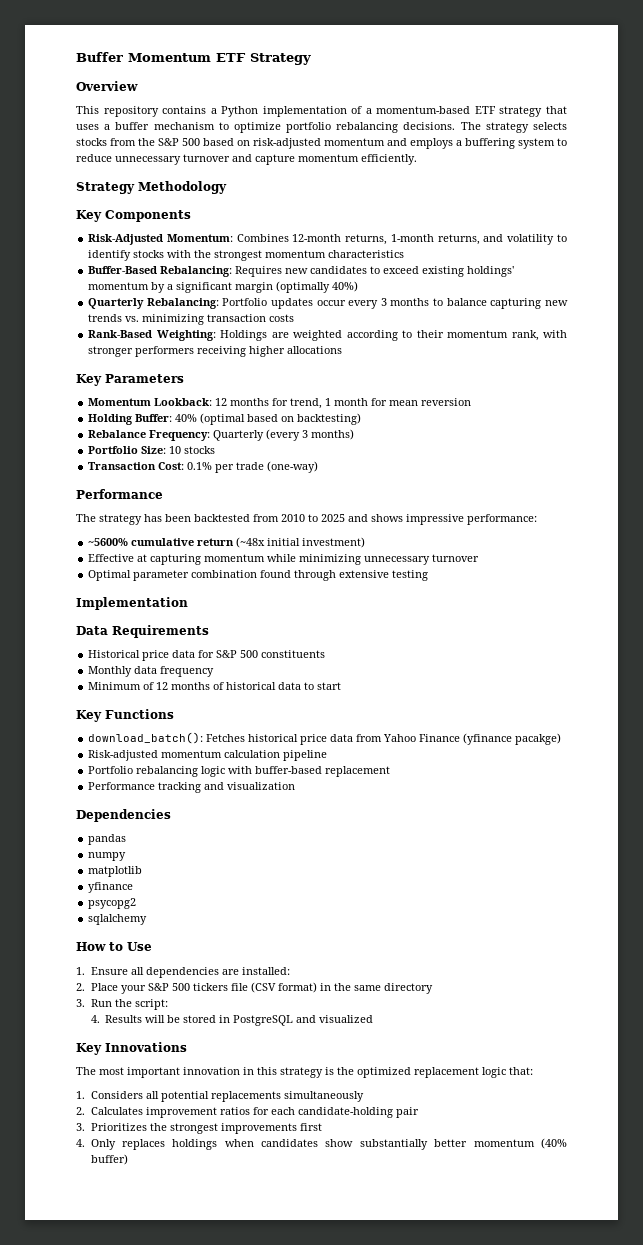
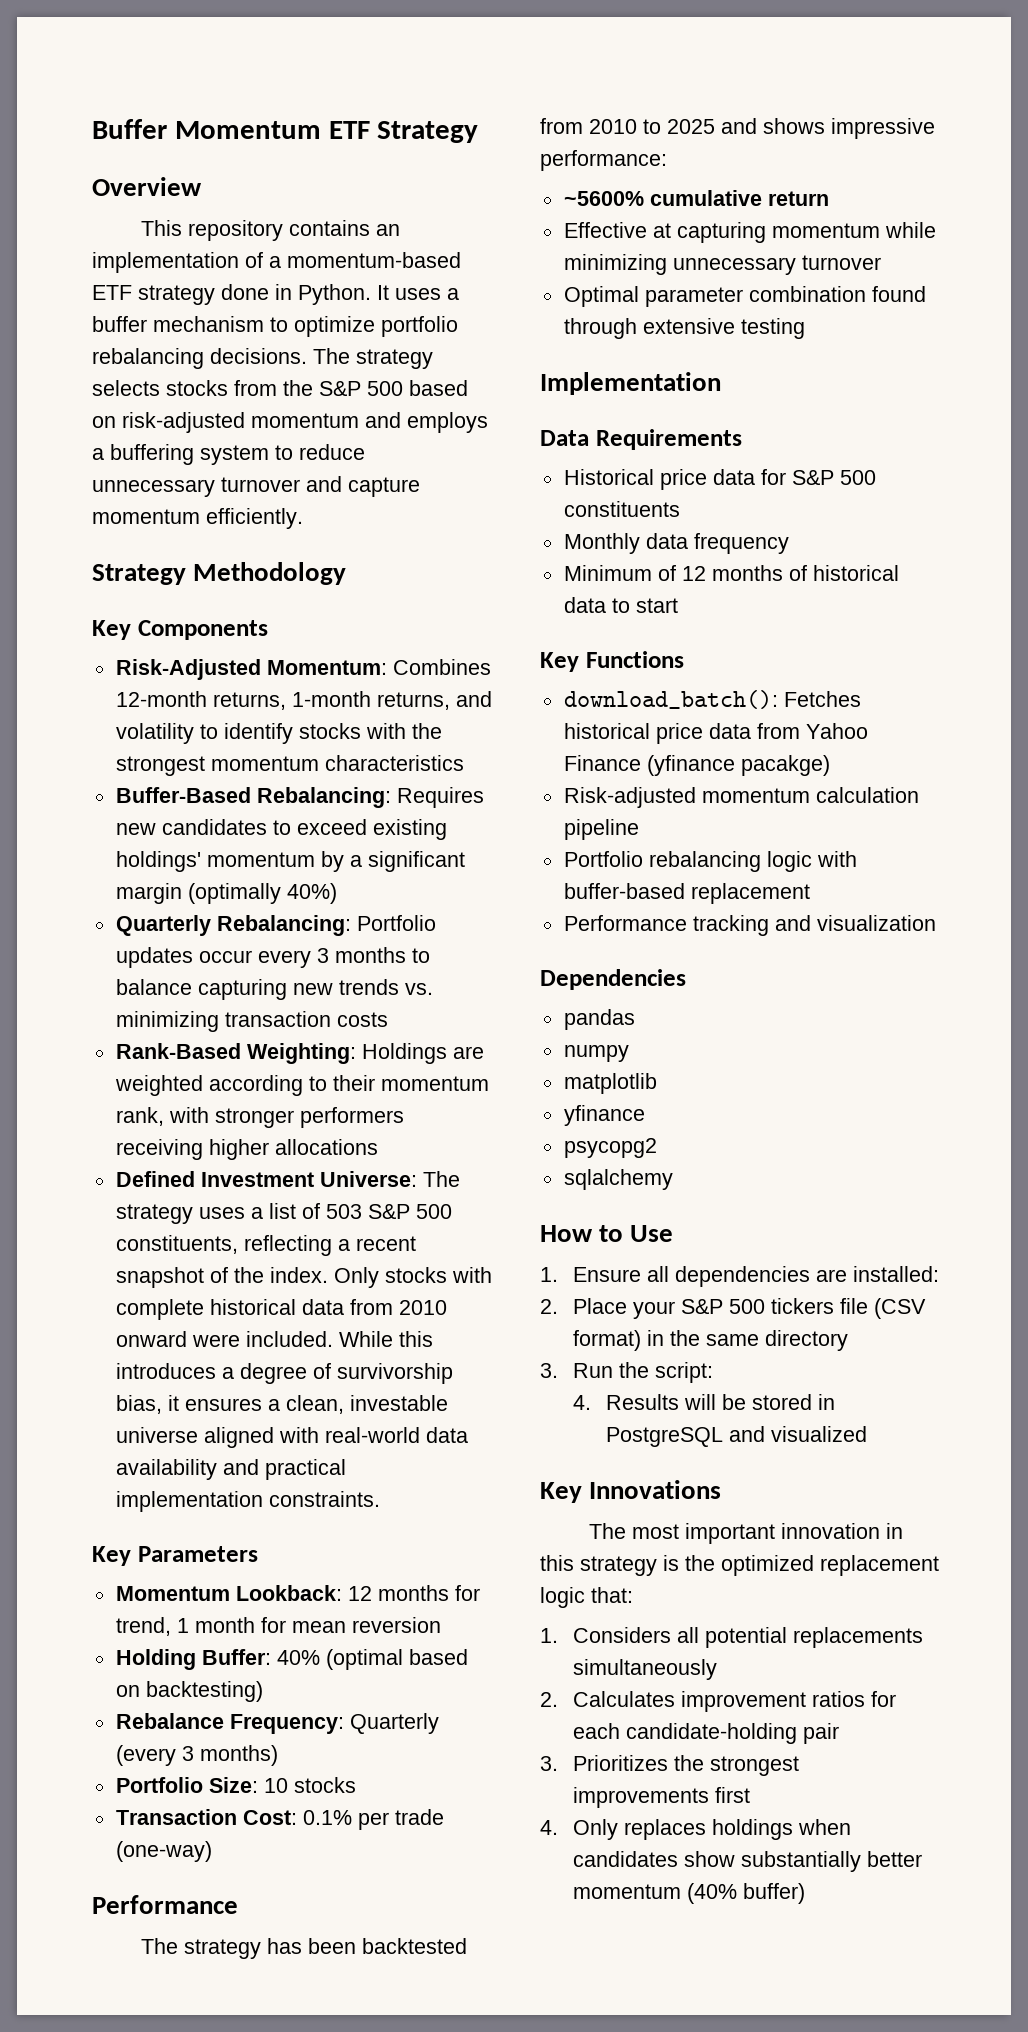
[210,106,259,117] a Python -> [376,224,401,236] an
[546,106,567,114] that -> [221,284,389,305] done in Python. It
(343, 350) none -> [115,1171,460,1187] [115,1203,452,1224] [115,1235,416,1256] [115,1267,492,1288] [115,1299,447,1320] [115,1331,433,1347] [115,1363,453,1384] [115,1395,448,1414] [115,1427,468,1448] [115,1459,346,1480] [115,1491,380,1512] // Defined Investment Universe: The strategy uses a list of 503 S&P 500 constituents, reflecting a recent snapshot of the index. Only stocks with complete historical data from 2010 onward were included. While this introduces a degree of survivorship bias, it ensures a clean, investable universe aligned with real-world data availability and practical implementation constraints.
[236,537,366,548] (~48x initial investment) -> (829, 198) none

